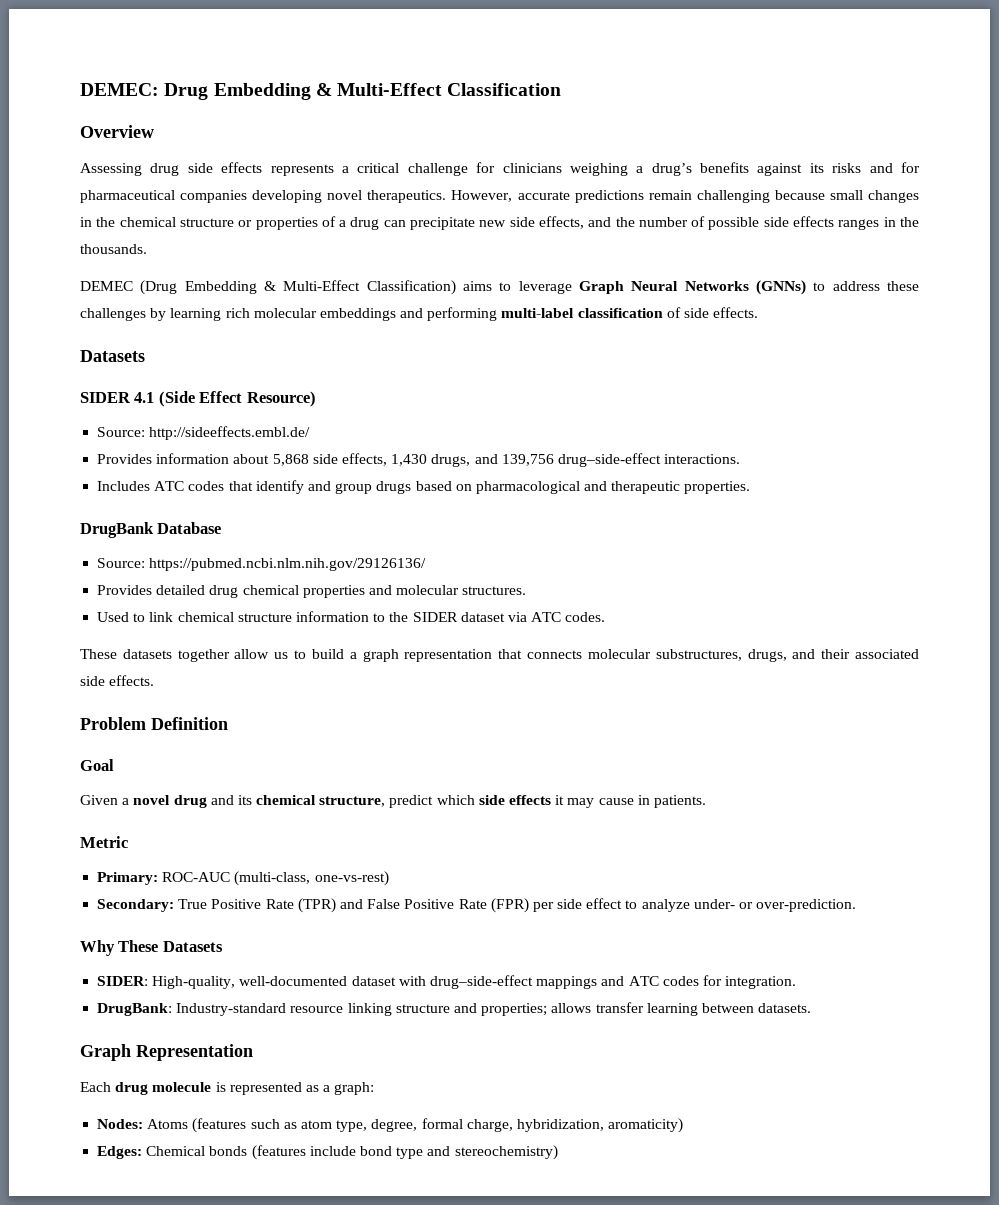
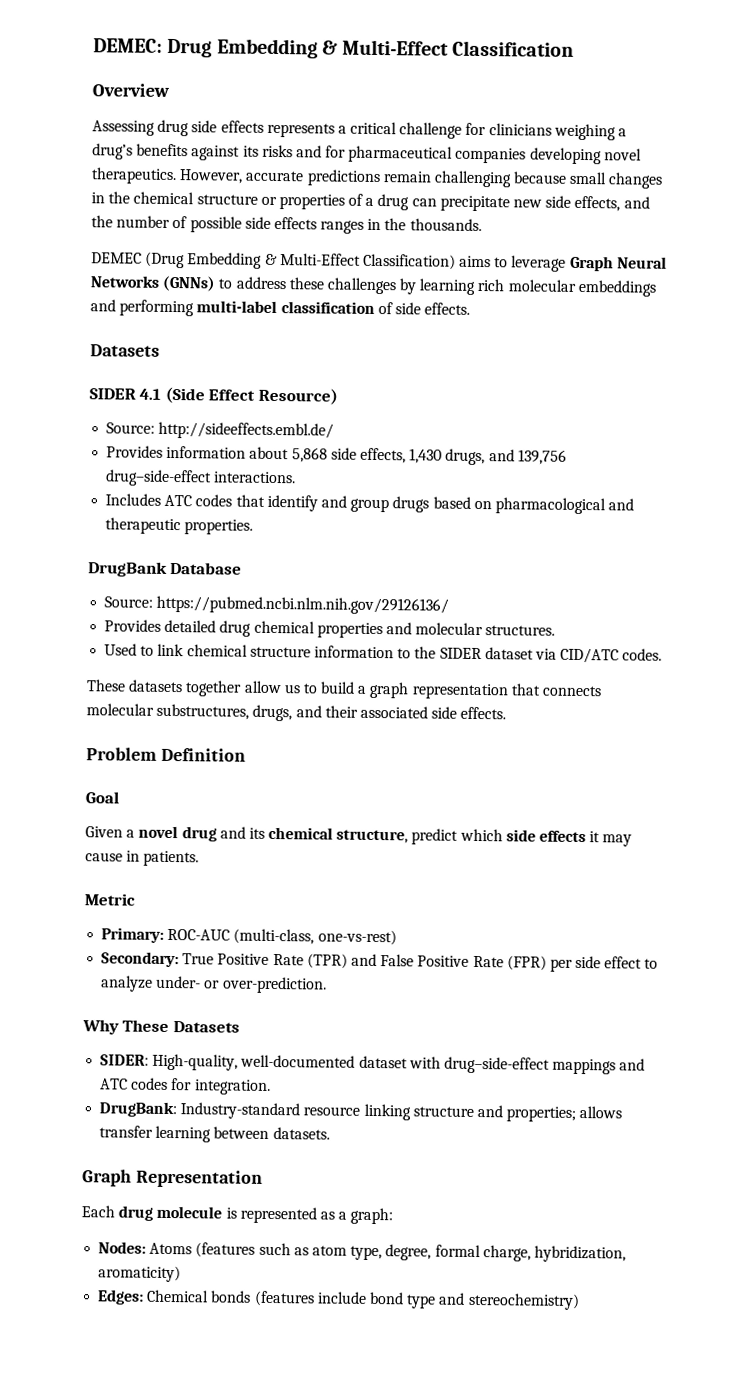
[531,612,562,622] ATC -> [560,647,620,664] CID/ATC

